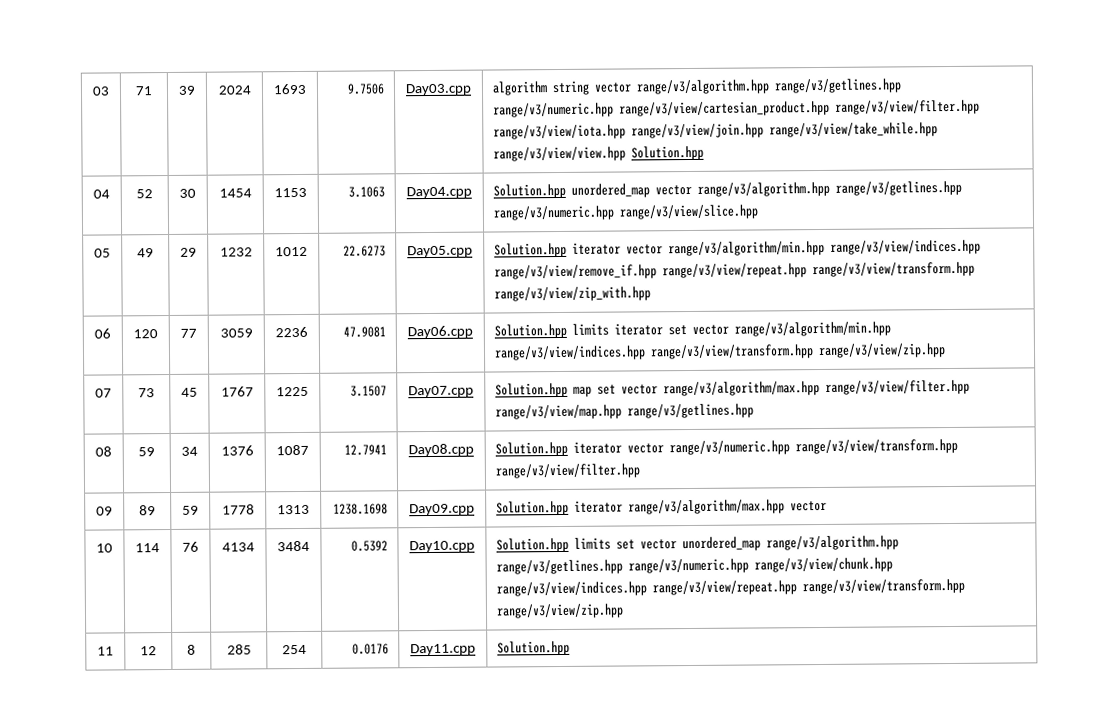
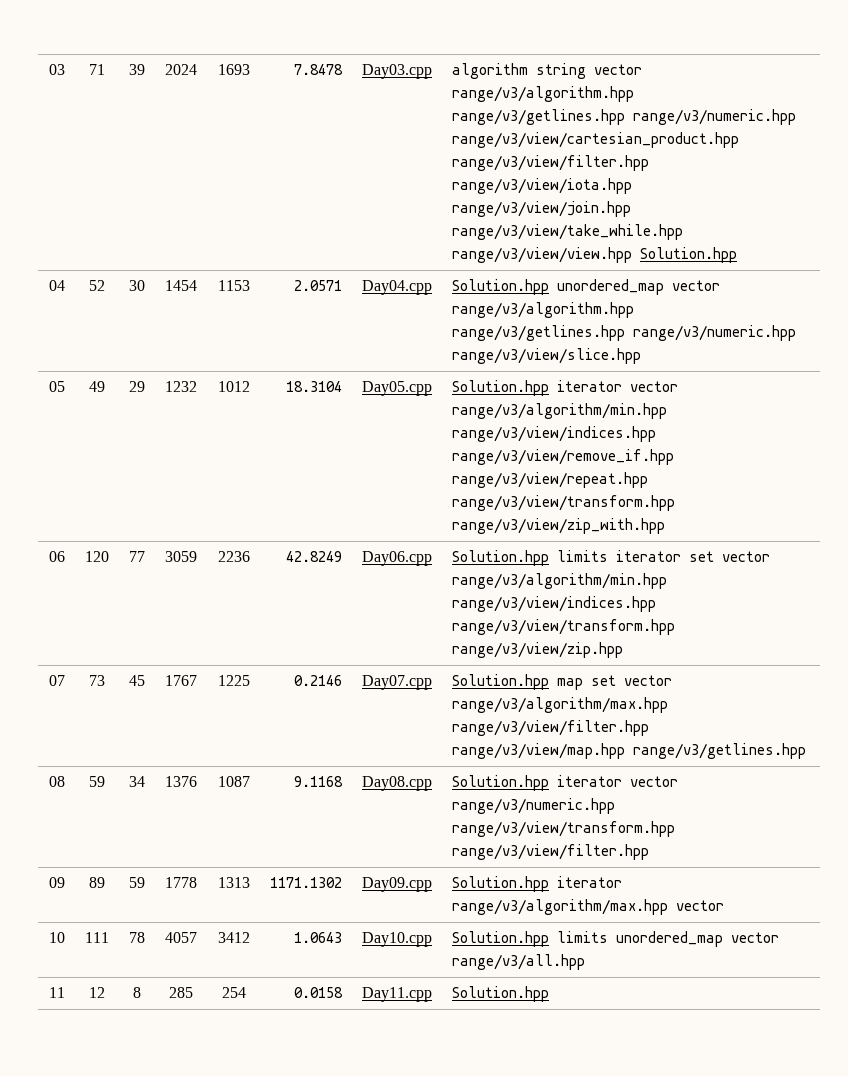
[346,83,385,95] 9.7506 -> [294,64,344,75] 7.8478
[347,186,385,198] 3.1063 -> [294,280,343,291] 2.0571
[342,245,386,257] 22.6273 -> [286,381,343,392] 18.3104
[342,326,386,338] 47.9081 -> [286,551,343,562] 42.8249
[349,385,387,397] 3.1507 -> [294,675,343,686] 0.2146
[343,444,387,456] 12.7941 -> [294,776,344,787] 9.1168
[332,503,388,515] 1238.1698 -> [270,877,343,888] 1171.1302
[135,543,160,553] [182,541,199,552] [221,542,255,552] [277,540,310,552] [350,540,388,552] [409,540,475,553] [496,535,900,553] [496,557,894,575] [496,578,966,597] [496,603,625,619] 114 | 76 | 4134 | 3484 | 0.5392 | Day10.cpp | Solution.hpp limits set vector unordered_map range/v3/algorithm.hpp range/v3/getlines.hpp range/v3/numeric.hpp range/v3/view/chunk.hpp range/v3/view/indices.hpp range/v3/view/repeat.hpp range/v3/view/transform.hpp range/v3/view/zip.hpp -> [84,932,109,943] [128,932,145,943] [165,932,197,943] [217,932,250,943] [294,932,343,943] [362,932,432,947] [451,931,779,947] [451,954,585,970] 111 | 78 | 4057 | 3412 | 1.0643 | Day10.cpp | Solution.hpp limits unordered_map vector range/v3/all.hpp
[351,643,389,655] 0.0176 -> [294,987,344,998] 0.0158

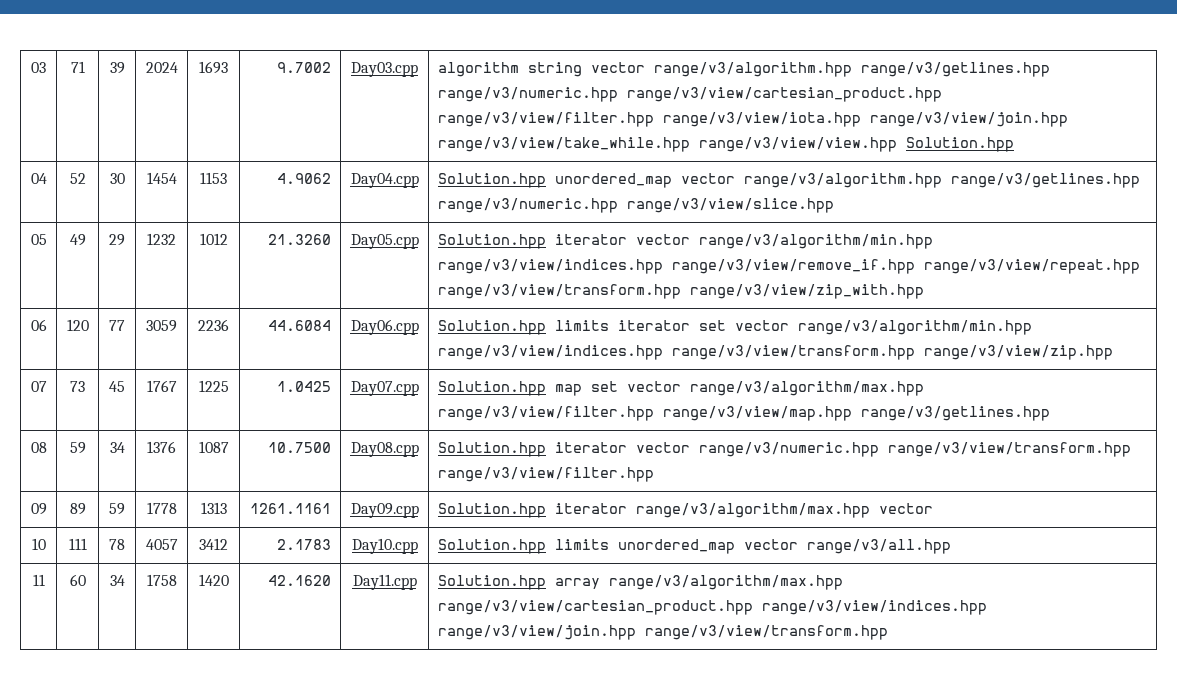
[294,64,344,75] 7.8478 -> [277,62,332,73] 9.7002
[294,280,343,291] 2.0571 -> [277,173,332,184] 4.9062
[286,381,343,392] 18.3104 -> [268,234,332,245] 21.3260
[286,551,343,562] 42.8249 -> [268,320,332,331] 44.6084
[294,675,343,686] 0.2146 -> [277,381,332,392] 1.0425
[294,776,344,787] 9.1168 -> [268,442,332,453] 10.7500
[270,877,343,888] 1171.1302 -> [250,503,332,514] 1261.1161
[294,932,343,943] 1.0643 -> [277,539,332,550] 2.1783
[88,987,105,998] [132,987,141,998] [169,987,193,998] [221,987,246,998] [294,987,344,998] [362,987,432,1002] [451,986,549,1002] 12 | 8 | 285 | 254 | 0.0158 | Day11.cpp | Solution.hpp -> [69,574,86,586] [109,575,125,586] [146,574,177,586] [198,574,229,586] [268,575,332,586] [352,574,417,590] [437,575,843,590] [437,600,987,615] [437,625,888,640] 60 | 34 | 1758 | 1420 | 42.1620 | Day11.cpp | Solution.hpp array range/v3/algorithm/max.hpp range/v3/view/cartesian_product.hpp range/v3/view/indices.hpp range/v3/view/join.hpp range/v3/view/transform.hpp

